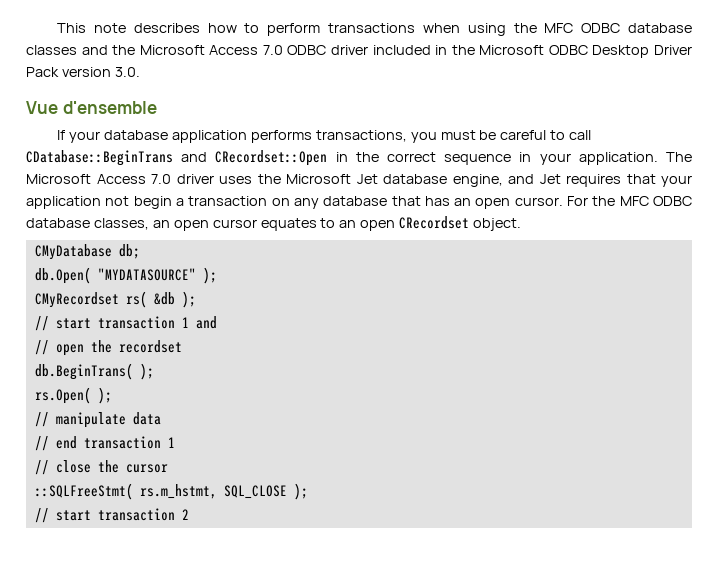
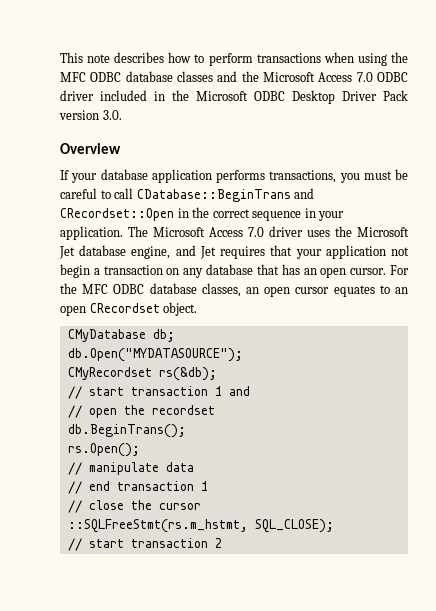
[26,101,157,114] Vue d'ensemble -> [60,143,121,154] Overview
[34,267,217,284] [34,291,196,308] db.Open( "MYDATASOURCE" ); // CMyRecordset rs( &db ); -> [67,348,243,362] [67,367,217,381] db.Open("MYDATASOURCE"); // CMyRecordset rs(&db);
[34,363,154,380] [34,387,112,404] db.BeginTrans( ); // rs.Open( ); -> [67,424,186,438] [67,443,140,457] db.BeginTrans(); // rs.Open();
[34,483,308,500] ::SQLFreeStmt( rs.m_hstmt, SQL_CLOSE ); -> [67,519,334,533] ::SQLFreeStmt(rs.m_hstmt, SQL_CLOSE);

